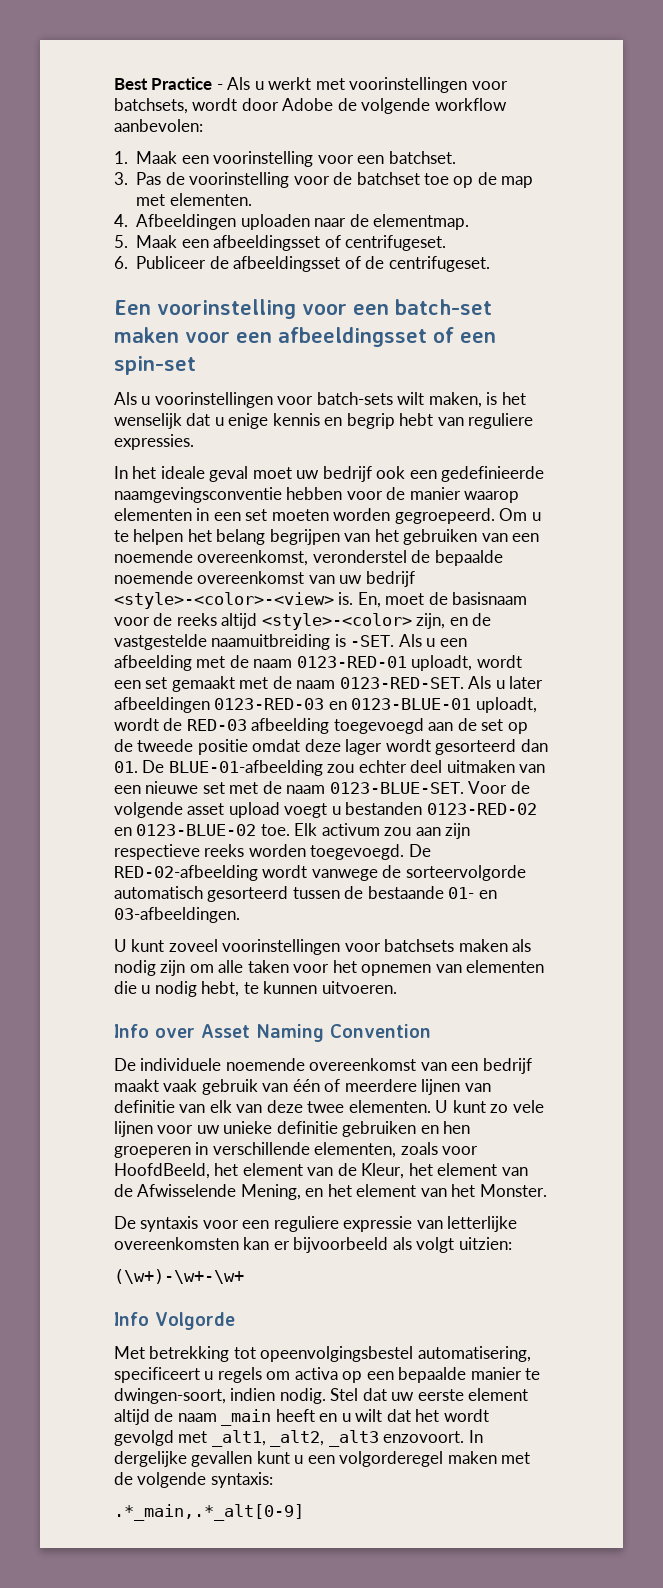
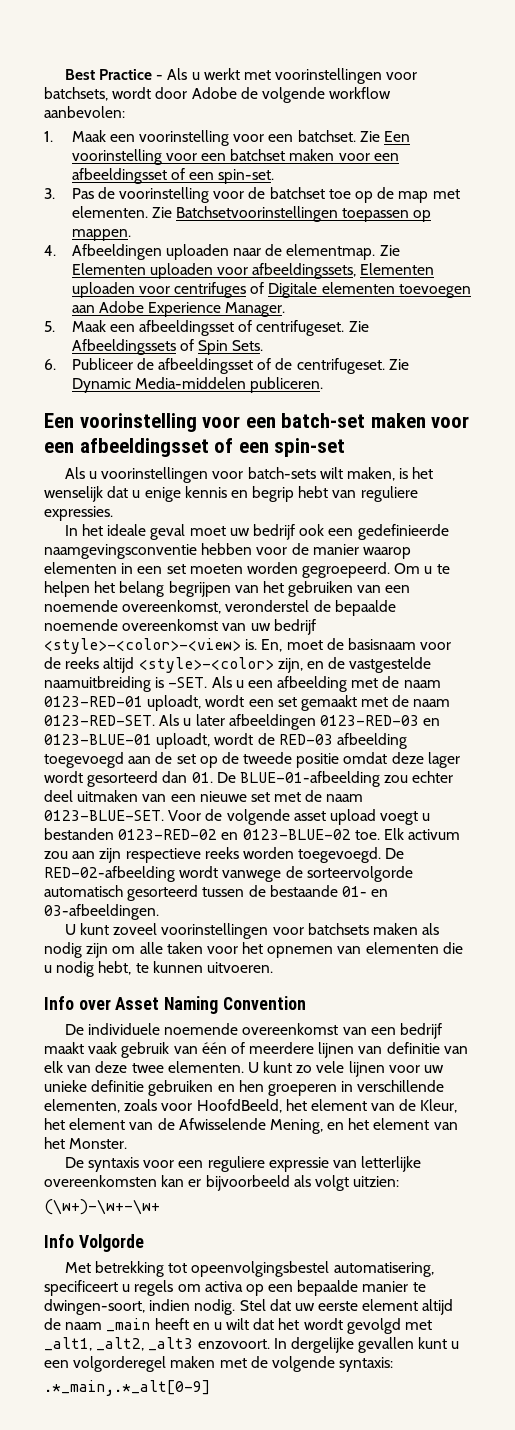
(456, 157) none -> [359,131,410,142] [71,149,399,165] [71,168,275,184] Zie Een voorinstelling voor een batchset maken voor een afbeeldingsset of een spin-set.
(252, 199) none -> [151,206,432,222] [71,229,131,241] Zie Batchsetvoorinstellingen toepassen op mappen.
(470, 222) none -> [379,245,400,256] [71,263,435,279] [71,282,471,298] [71,301,286,317] Zie Elementen uploaden voor afbeeldingssets, Elementen uploaden voor centrifuges of Digitale elementen toevoegen aan Adobe Experience Manager.
(447, 243) none -> [348,321,369,332] [71,339,264,355] Zie Afbeeldingssets of Spin Sets.
(490, 264) none -> [388,359,409,370] [71,377,324,393] Zie Dynamic Media-middelen publiceren.

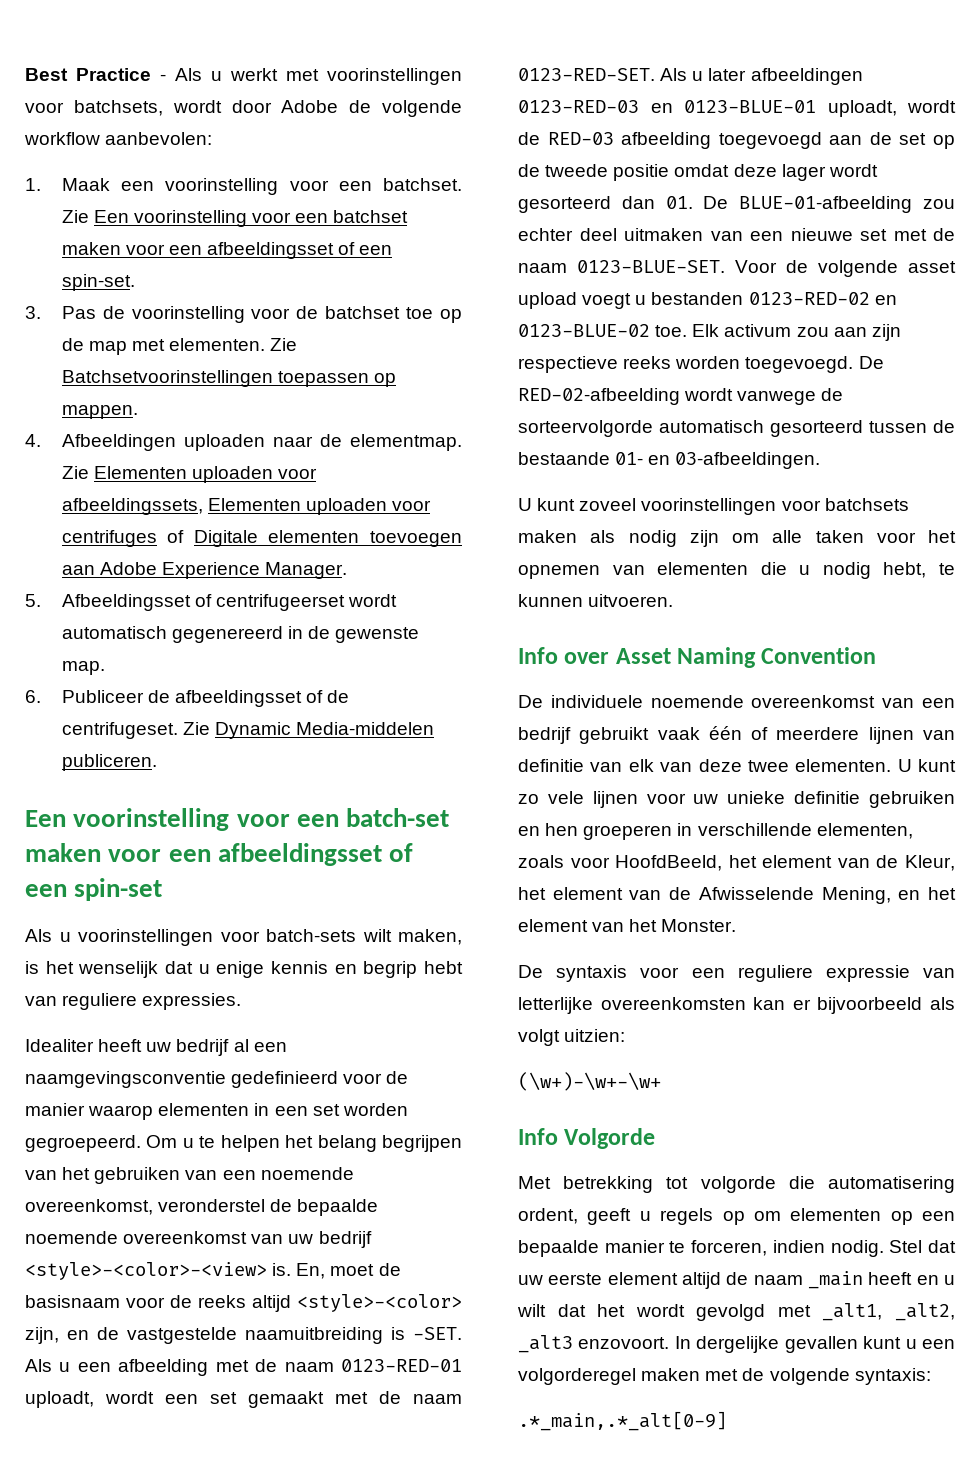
[71,320,369,336] [71,339,264,355] Maak een afbeeldingsset of centrifugeset. Zie Afbeeldingssets of Spin Sets. -> [61,594,398,611] [61,626,420,643] [61,661,105,675] Afbeeldingsset of centrifugeerset wordt automatisch gegenereerd in de gewenste map.
[64,524,449,540] [44,543,253,559] In het ideale geval moet uw bedrijf ook een gedefinieerde naamgevingsconventie hebben -> [25,1039,287,1056] [25,1071,339,1088] Idealiter heeft uw bedrijf al een naamgevingsconventie gedefinieerd
[189,564,243,574] moeten -> (340, 1110) none
[44,1042,198,1058] maakt vaak gebruik van -> [579,727,700,744] gebruikt vaak
[191,1261,434,1277] [44,1280,243,1296] opeenvolgingsbestel automatisering, specificeert u regels om activa -> [700,1176,955,1193] [518,1208,882,1225] volgorde die automatisering ordent, geeft u regels op om elementen
[44,1299,145,1315] dwingen-soort, -> [691,1240,768,1256] forceren,

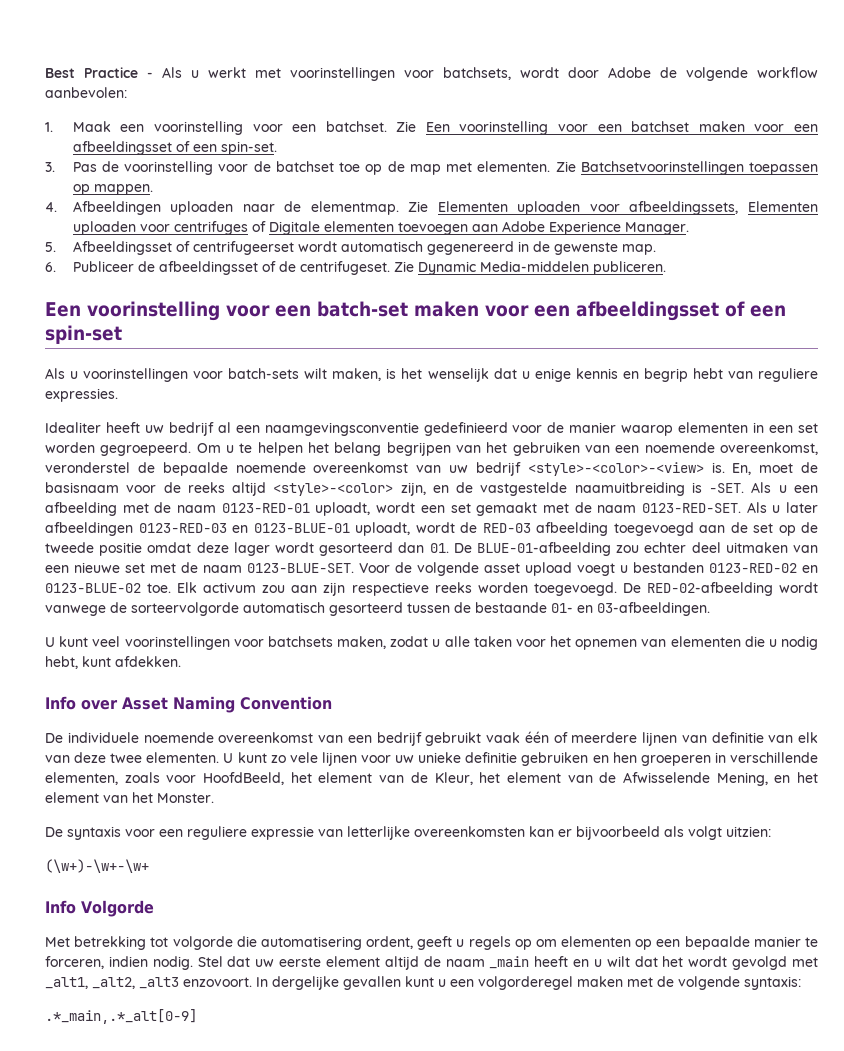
[579,498,637,511] zoveel -> [92,636,121,647] veel
[518,530,759,547] maken als nodig zijn om -> [337,636,441,649] maken, zodat u
[939,563,955,575] [518,594,674,607] te kunnen uitvoeren. -> [82,656,181,667] kunt afdekken.

